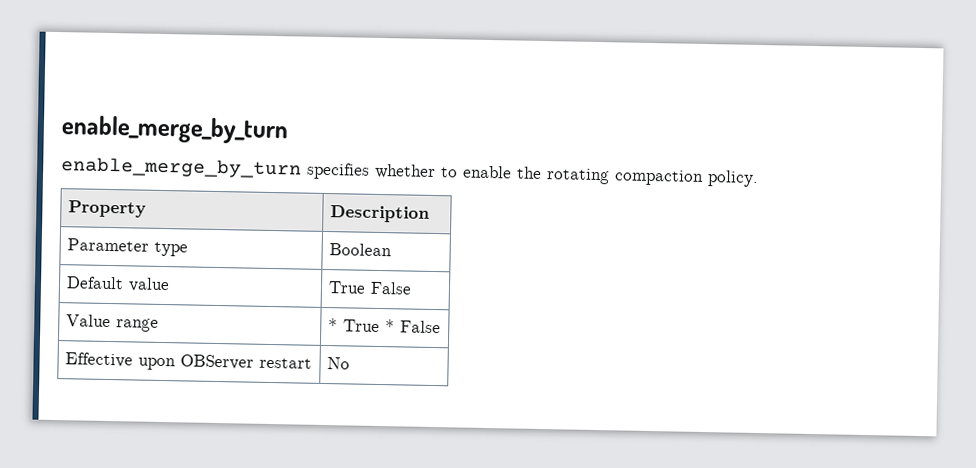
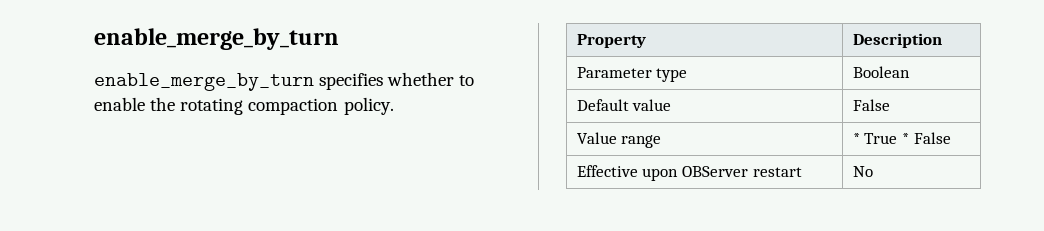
[327,281,366,294] True -> (672, 105) none

